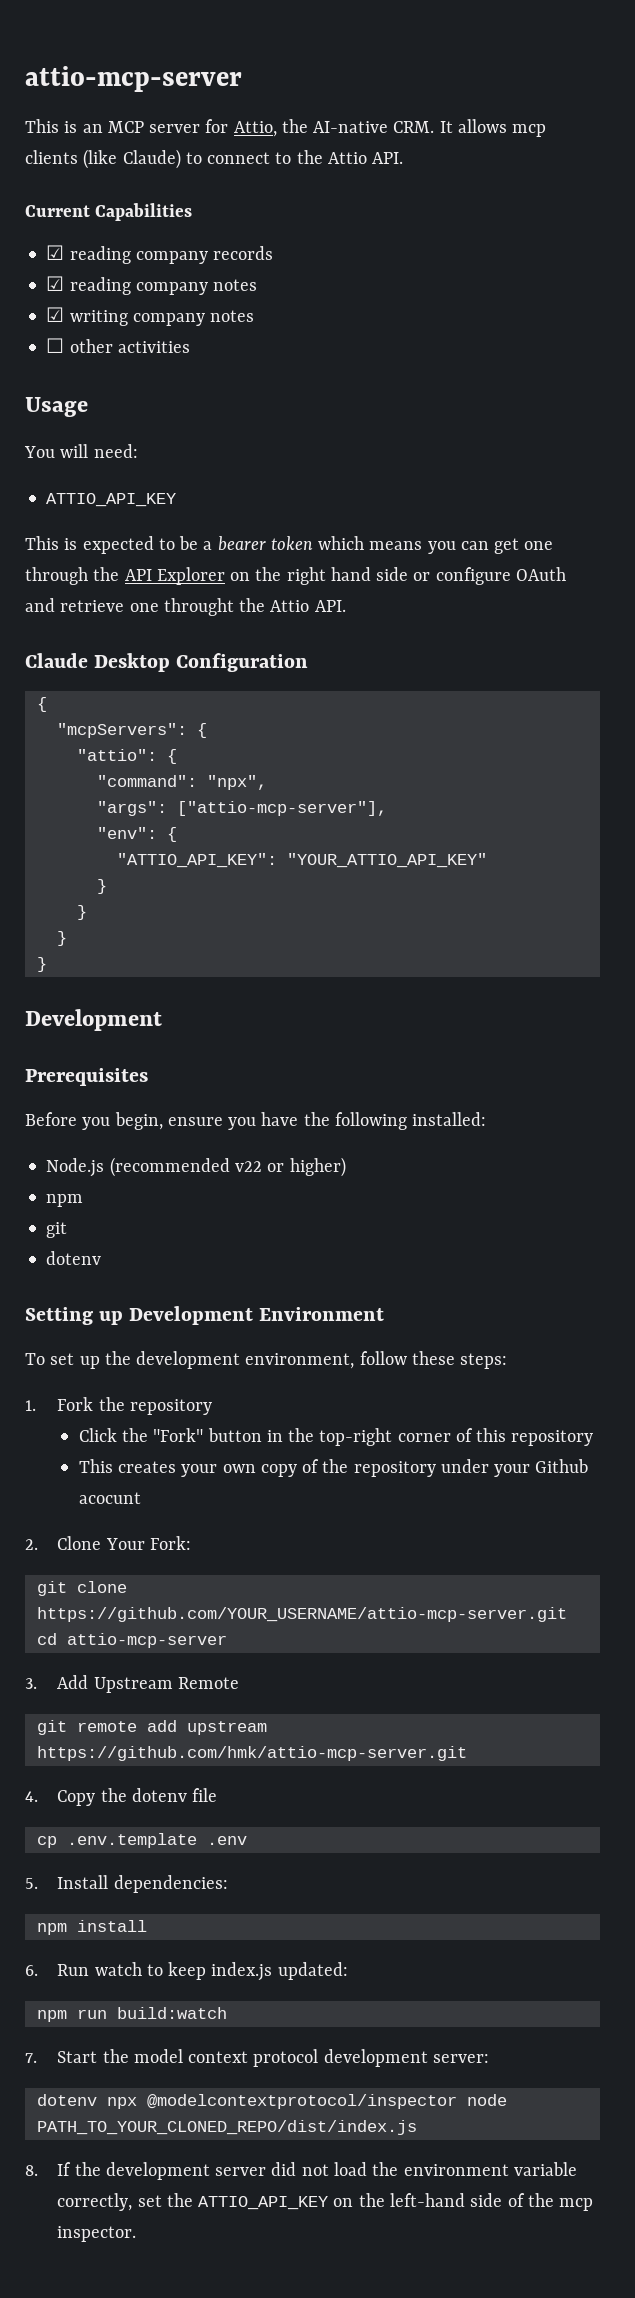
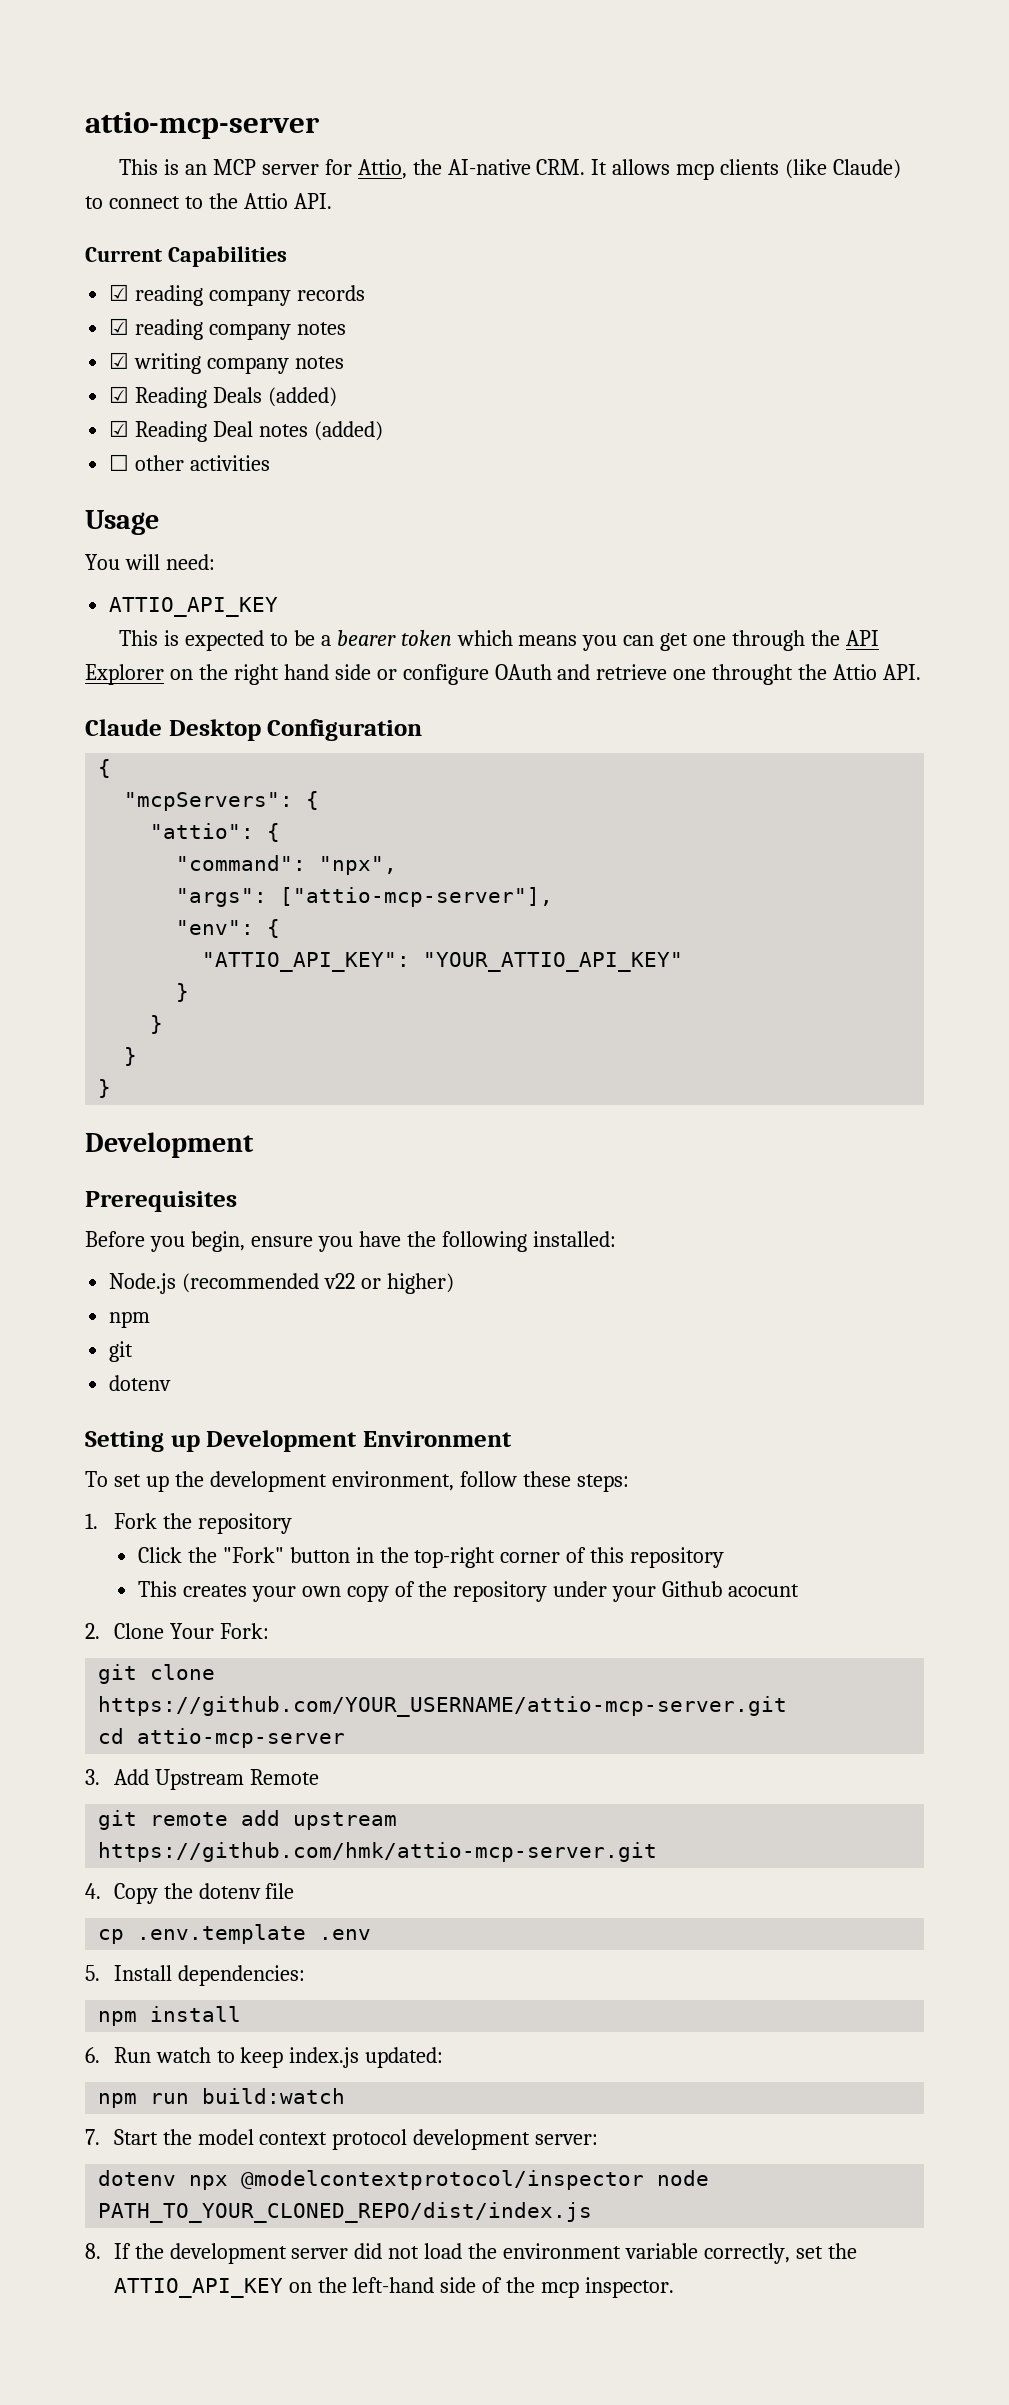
(255, 316) none -> [109,386,338,408] [109,420,383,442] // ☑ Reading Deals (added) // ☑ Reading Deal notes (added)

